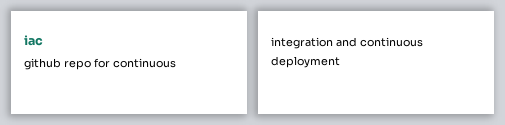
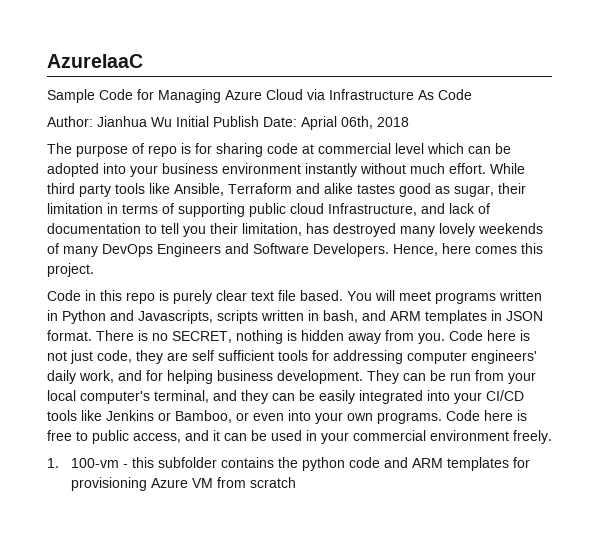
[24,35,43,46] [24,58,176,70] [271,37,423,49] [271,56,340,68] iac // github repo for continuous integration and continuous deployment -> [47,54,143,68] [47,89,472,103] [47,116,409,130] [47,143,511,157] [47,163,525,177] [47,183,526,197] [47,203,490,217] [47,223,543,237] [47,243,543,257] [47,263,94,277] [47,290,542,304] [47,310,543,324] [47,330,530,344] [47,350,537,364] [47,370,536,384] [47,390,524,404] [47,410,527,424] [47,430,552,444] [47,457,530,471] [70,477,296,491] AzureIaaC // Sample Code for Managing Azure Cloud via Infrastructure As Code // Author: Jianhua Wu Initial Publish Date: Aprial 06th, 2018 // The purpose of repo is for sharing code at commercial level which can be adopted into your business environment instantly without much effort. While third party tools like Ansible, Terraform and alike tastes good as sugar, their limitation in terms of supporting public cloud Infrastructure, and lack of documentation to tell you their limitation, has destroyed many lovely weekends of many DevOps Engineers and Software Developers. Hence, here comes this project. // Code in this repo is purely clear text file based. You will meet programs written in Python and Javascripts, scripts written in bash, and ARM templates in JSON format. There is no SECRET, nothing is hidden away from you. Code here is not just code, they are self sufficient tools for addressing computer engineers' daily work, and for helping business development. They can be run from your local computer's terminal, and they can be easily integrated into your CI/CD tools like Jenkins or Bamboo, or even into your own programs. Code here is free to public access, and it can be used in your commercial environment freely. // 1. 100-vm - this subfolder contains the python code and ARM templates for provisioning Azure VM from scratch

